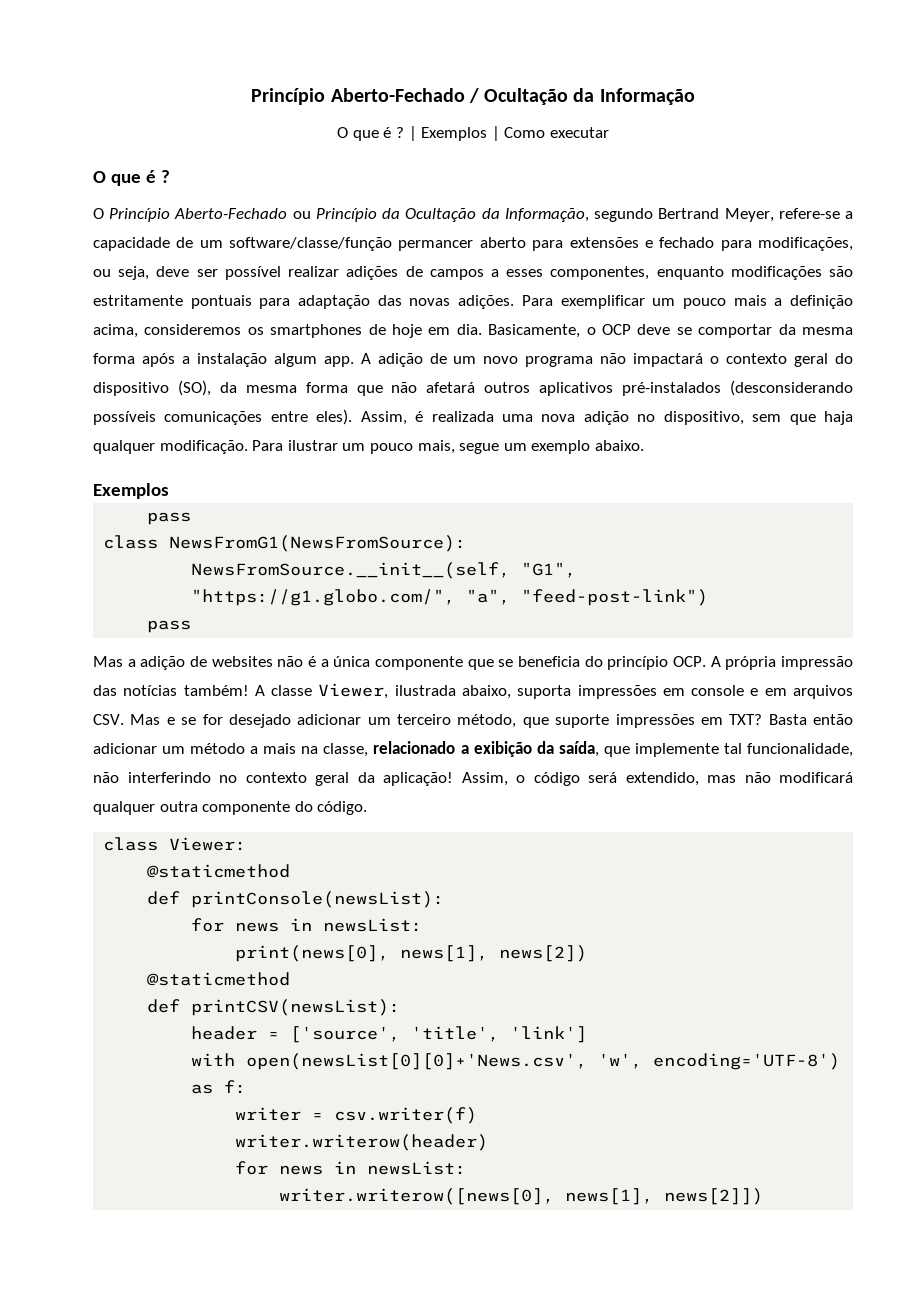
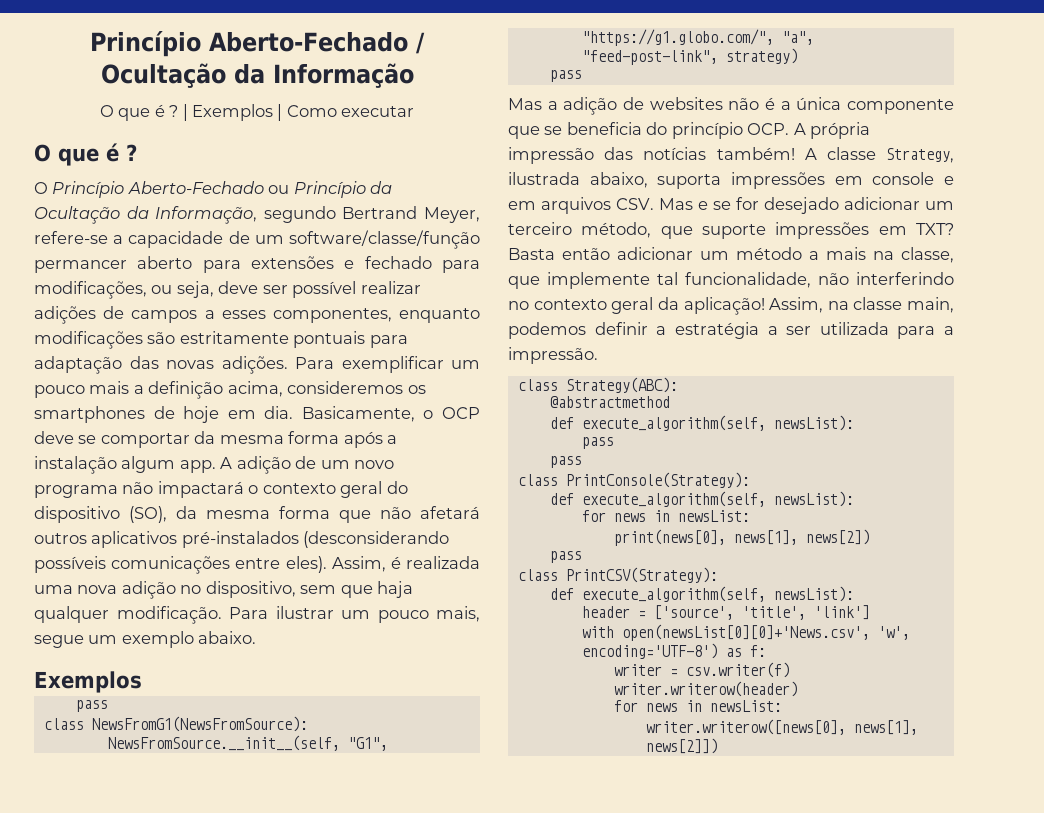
[521,589,709,606] "feed-post-link") -> [581,48,798,65] "feed-post-link", strategy)
[318,683,389,699] Viewer, -> [886,148,954,163] Strategy,
[373,741,599,757] relacionado a exibição da saída, -> (954, 255) none
[516,772,853,786] [93,801,368,815] [103,837,247,851] [147,864,291,878] [147,891,445,908] o código será extendido, mas não modificará qualquer outra componente do código. // class Viewer: // @staticmethod // def printConsole(newsList): -> [827,297,954,313] [508,322,954,339] [508,347,598,364] [517,377,678,393] [549,396,670,408] [549,415,854,431] [581,437,614,449] [549,456,582,468] [517,472,750,488] [549,491,854,507] na classe main, podemos definir a estratégia a ser utilizada para a impressão. // class Strategy(ABC): // @abstractmethod // def execute_algorithm(self, newsList): // pass // pass // class PrintConsole(Strategy): // def execute_algorithm(self, newsList):
[147,972,291,986] [147,999,401,1016] @staticmethod // def printCSV(newsList): -> [549,551,582,563] [517,567,718,583] [549,586,854,602] pass // class PrintCSV(Strategy): // def execute_algorithm(self, newsList):

